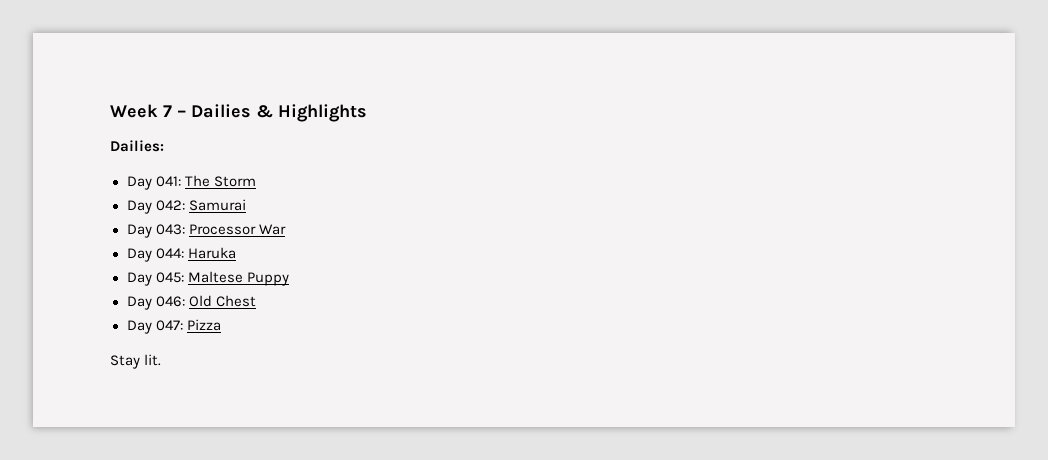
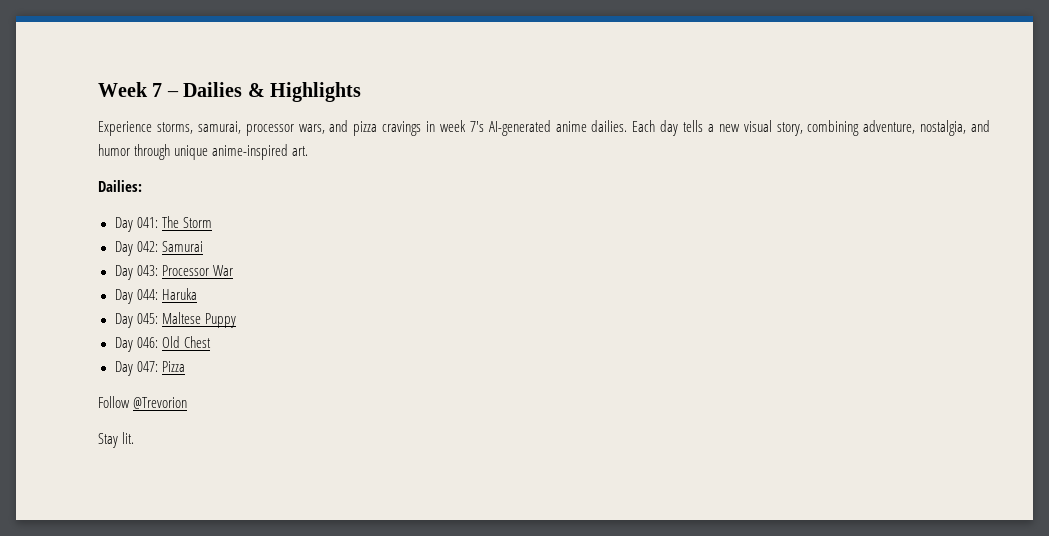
(367, 113) none -> [98,120,990,136] [98,144,309,160] // Experience storms, samurai, processor wars, and pizza cravings in week 7's AI-generated anime dailies. Each day tells a new visual story, combining adventure, nostalgia, and humor through unique anime-inspired art.
(221, 325) none -> [98,396,188,409] // Follow @Trevorion

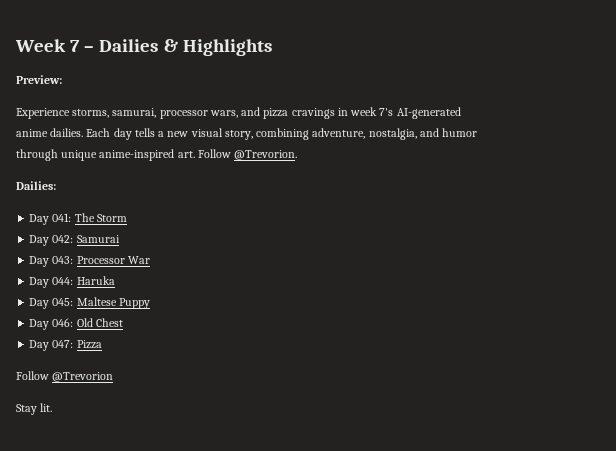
(361, 92) none -> [16,75,62,84] // Preview:
(551, 128) none -> (461, 113) //
(130, 150) none -> (478, 132) //
(309, 151) none -> [197,149,298,160] Follow @Trevorion.

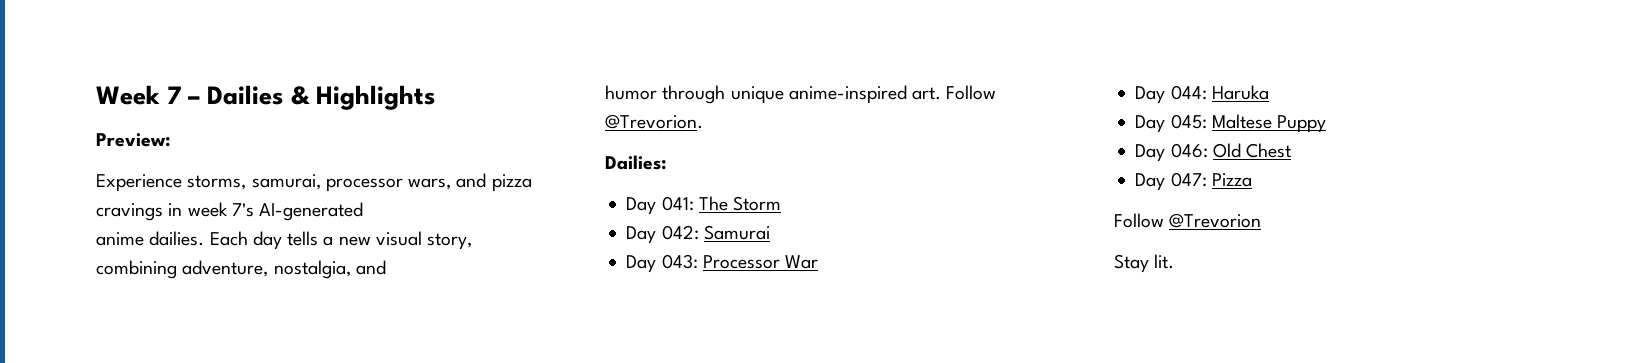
(439, 132) none -> (386, 267) //
(478, 132) // -> (657, 92) none

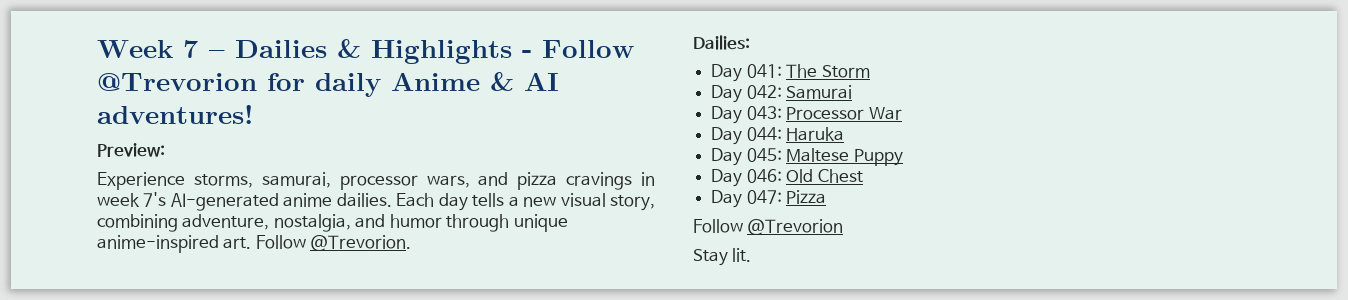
(435, 97) none -> [522,40,634,58] [97,72,559,97] [97,104,253,124] - Follow @Trevorion for daily Anime & AI adventures!
(364, 211) // -> (279, 202) none
(386, 267) // -> (386, 221) none

